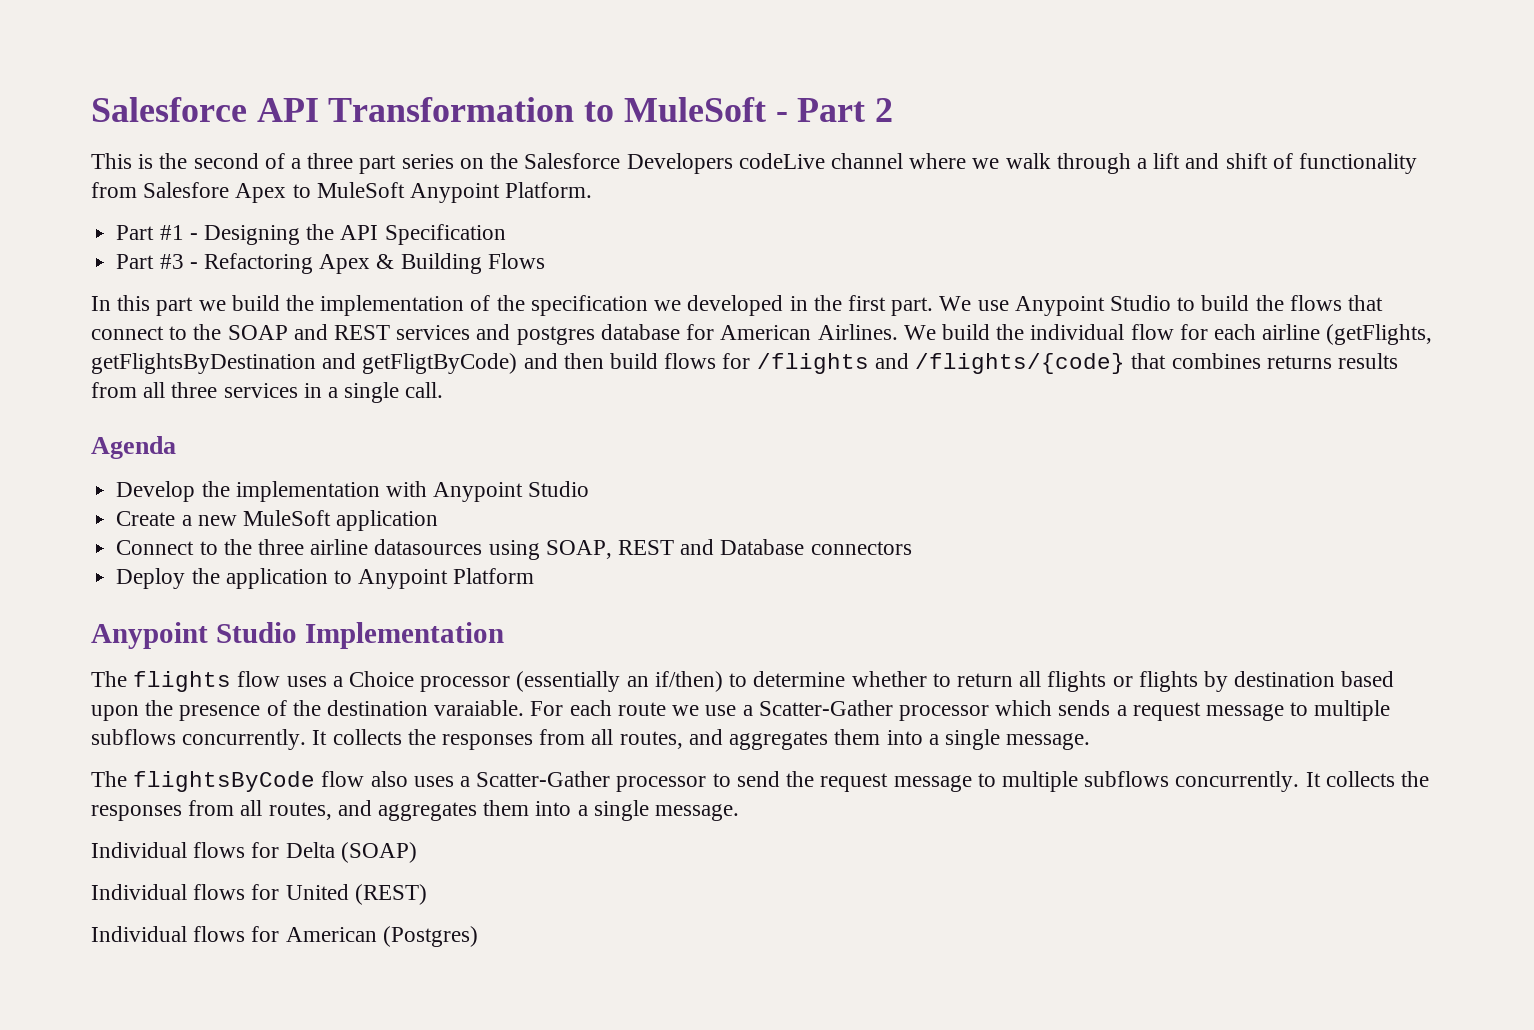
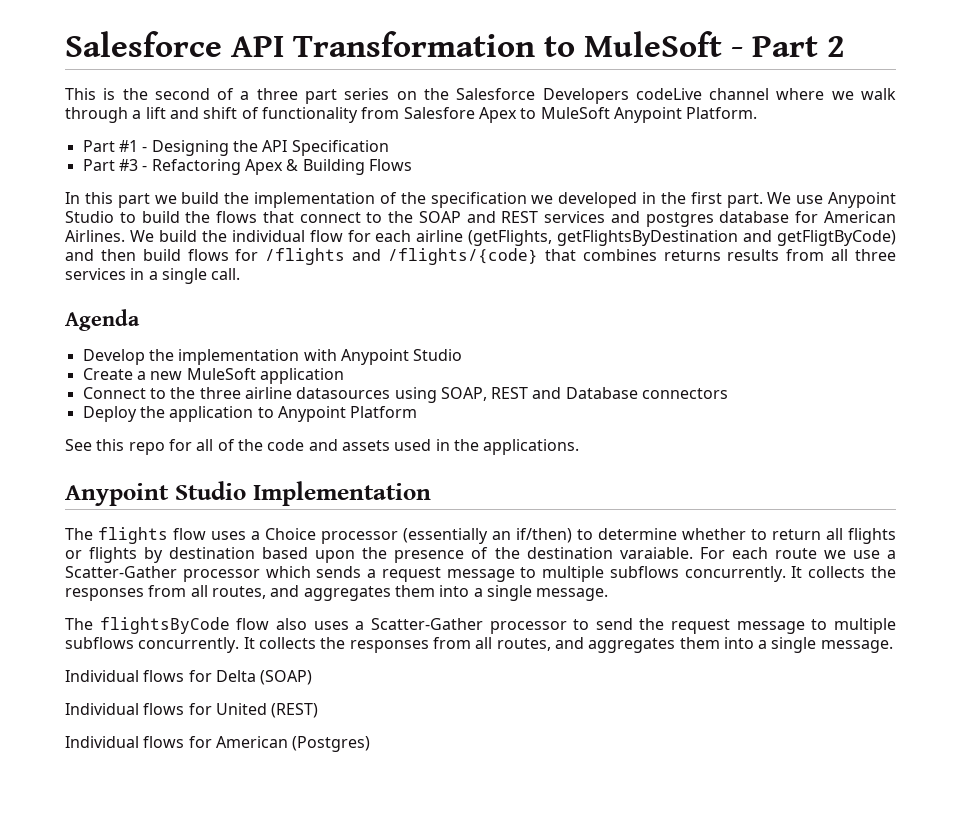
(535, 576) none -> [65,439,580,455] // See this repo for all of the code and assets used in the applications.

